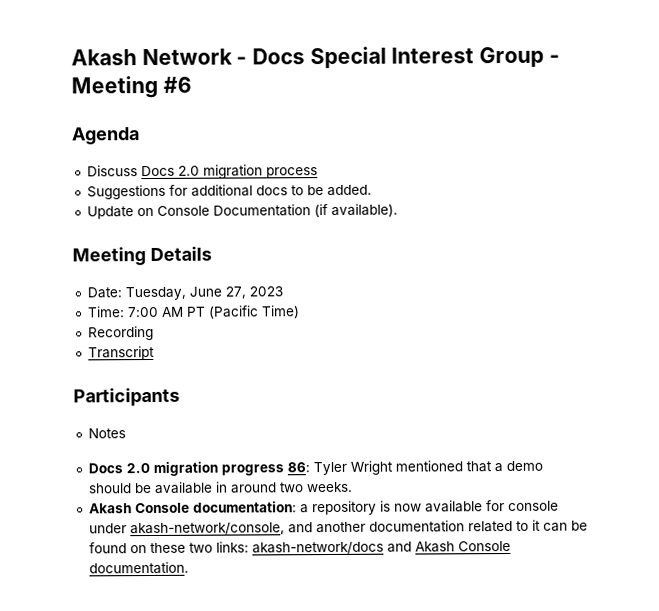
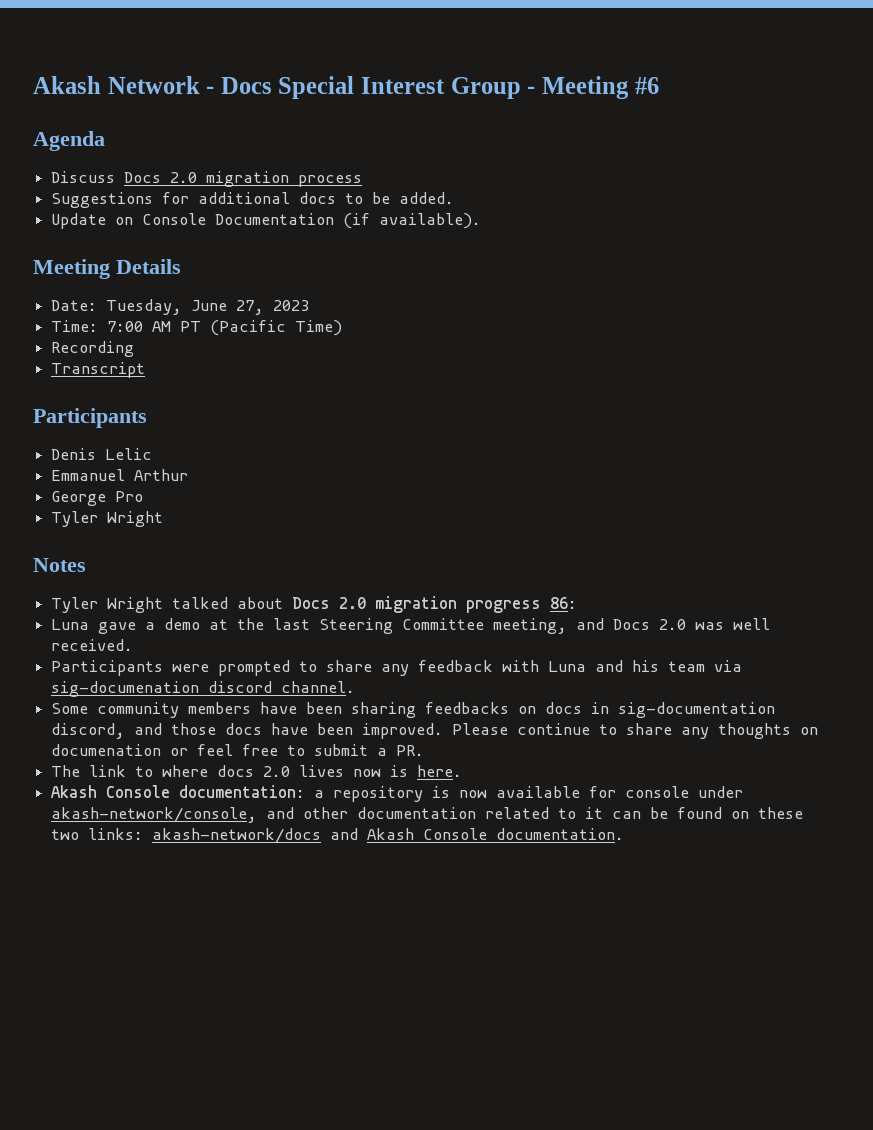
[87,428,126,439] Notes // -> [51,448,153,460] [51,469,189,481] [51,491,144,506] [51,511,164,527] [33,558,86,572] [51,597,284,613] Denis Lelic // Emmanuel Arthur // George Pro // Tyler Wright // Notes // Tyler Wright talked about
[312,460,543,476] [87,481,353,494] Tyler Wright mentioned that a demo should be available in around two weeks. -> [51,618,771,634] [51,639,134,651] [51,660,743,676] [51,681,356,697] [51,702,776,718] [51,723,819,739] [51,744,425,756] [51,765,463,777] // Luna gave a demo at the last Steering Committee meeting, and Docs 2.0 was well received. // Participants were prompted to share any feedback with Luna and his team via sig-documenation discord channel. // Some community members have been sharing feedbacks on docs in sig-documentation discord, and those docs have been improved. Please continue to share any thoughts on documenation or feel free to submit a PR. // The link to where docs 2.0 lives now is here.
[315,521,366,534] another -> [303,807,349,819] other

